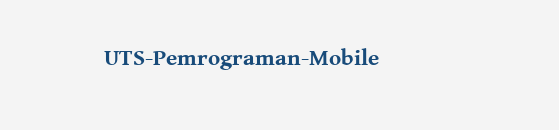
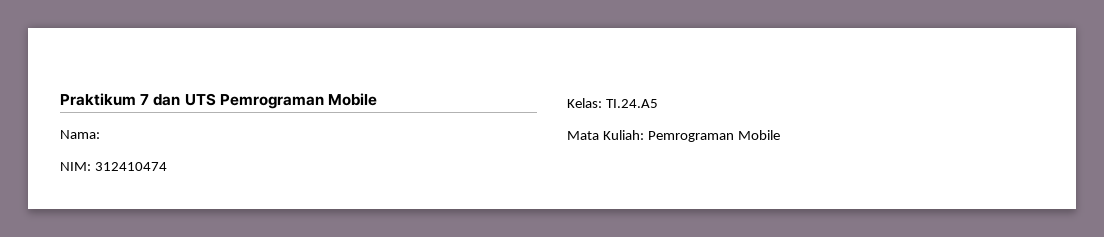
[104,48,379,70] UTS-Pemrograman-Mobile -> [60,93,377,109] [60,130,100,139] [60,162,167,171] [567,98,658,108] [567,130,780,142] Praktikum 7 dan UTS Pemrograman Mobile // Nama: // NIM: 312410474 // Kelas: TI.24.A5 // Mata Kuliah: Pemrograman Mobile

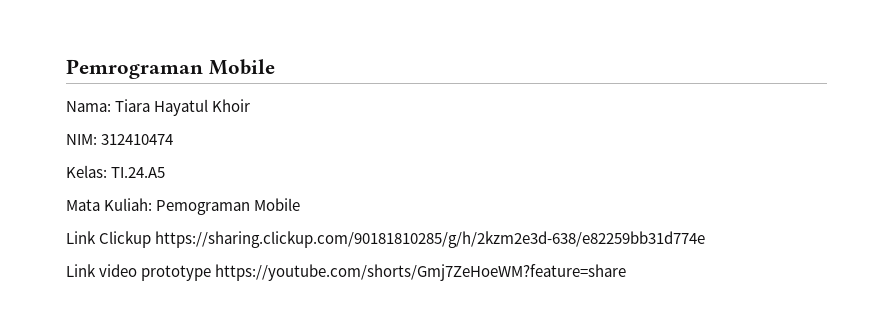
[60,93,216,106] Praktikum 7 dan UTS -> (66, 69) none
(100, 134) none -> [115,99,251,116] Tiara Hayatul Khoir
[647,130,780,142] Pemrograman Mobile -> [156,198,301,215] [66,231,706,248] [66,264,627,281] Pemograman Mobile // Link Clickup https://sharing.clickup.com/90181810285/g/h/2kzm2e3d-638/e82259bb31d774e // Link video prototype https://youtube.com/shorts/Gmj7ZeHoeWM?feature=share

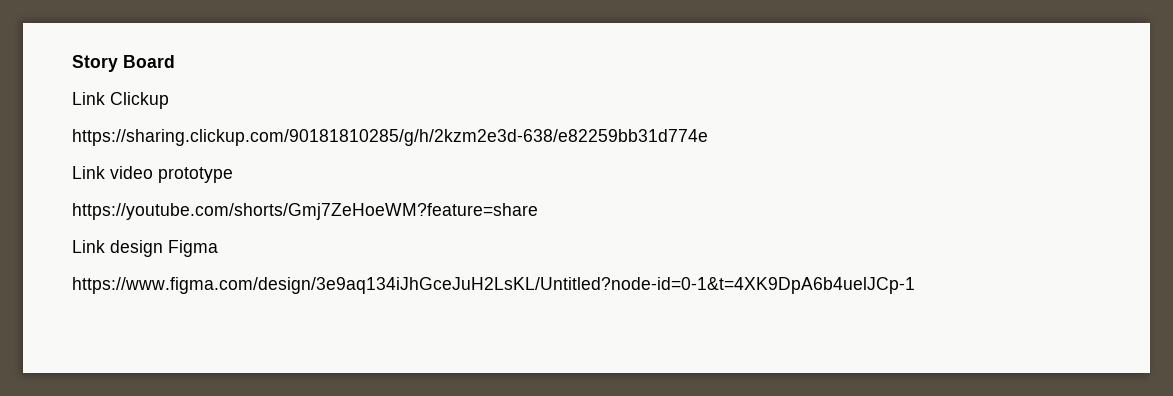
[66,59,275,79] [66,99,251,116] [66,134,174,145] [66,165,166,178] [66,198,301,215] Pemrograman Mobile // Nama: Tiara Hayatul Khoir // NIM: 312410474 // Kelas: TI.24.A5 // Mata Kuliah: Pemograman Mobile -> [72,55,175,72] Story Board
(152, 239) none -> (169, 100) //
(212, 273) none -> (233, 175) //
(627, 272) none -> [72,240,218,257] [72,277,915,294] // Link design Figma // https://www.figma.com/design/3e9aq134iJhGceJuH2LsKL/Untitled?node-id=0-1&t=4XK9DpA6b4uelJCp-1

